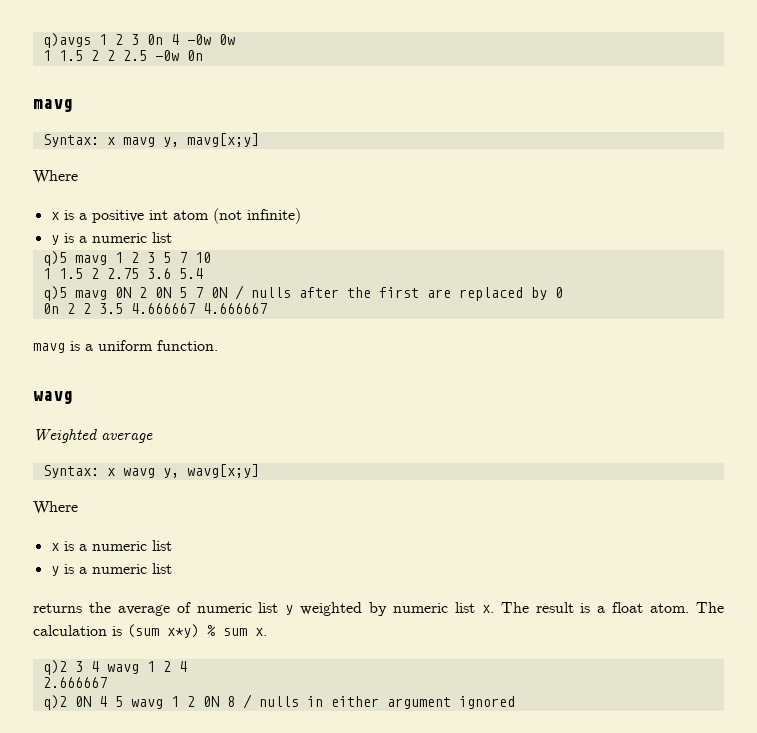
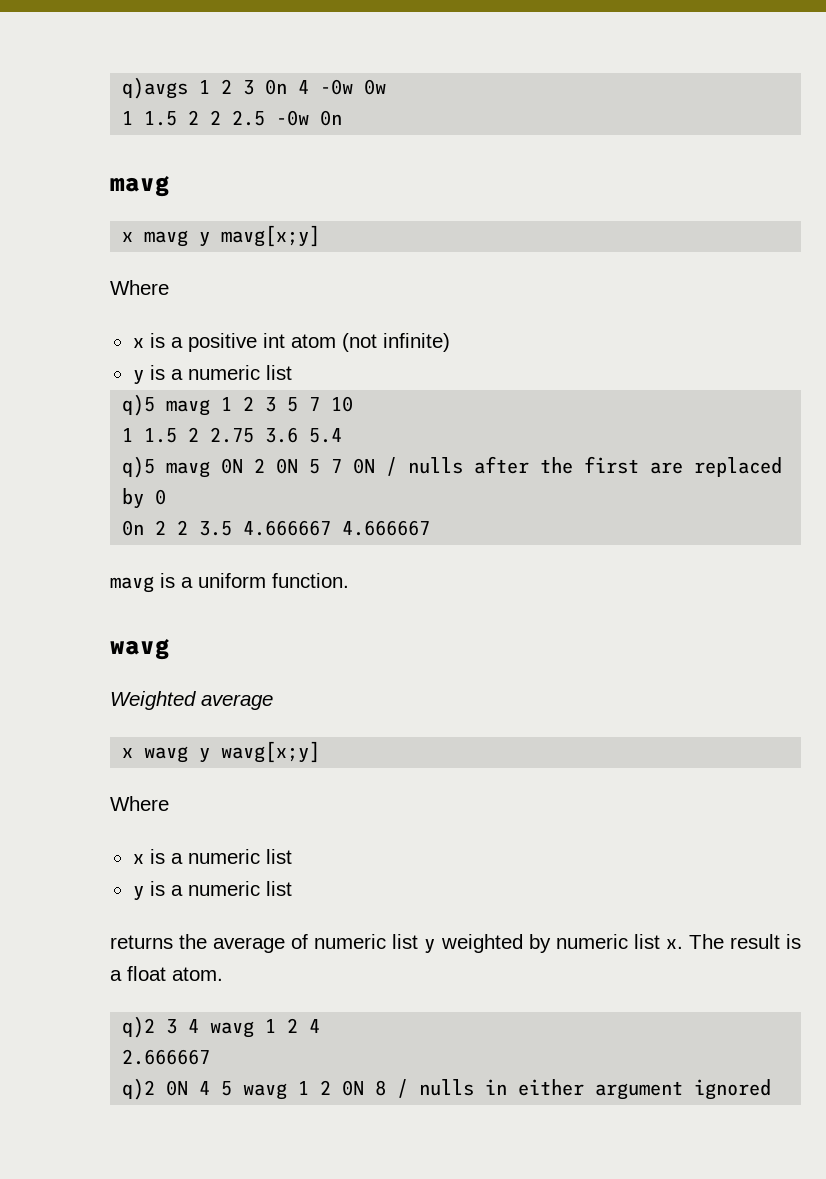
[42,134,99,147] Syntax: -> (170, 186) none
[162,137,179,147] y, -> [199,232,211,247] y
[42,465,99,478] Syntax: -> (273, 702) none
[162,468,179,478] y, -> [199,748,211,763] y
[696,602,725,613] [33,624,267,638] The calculation is (sum x*y) % sum x. -> (223, 974) none

